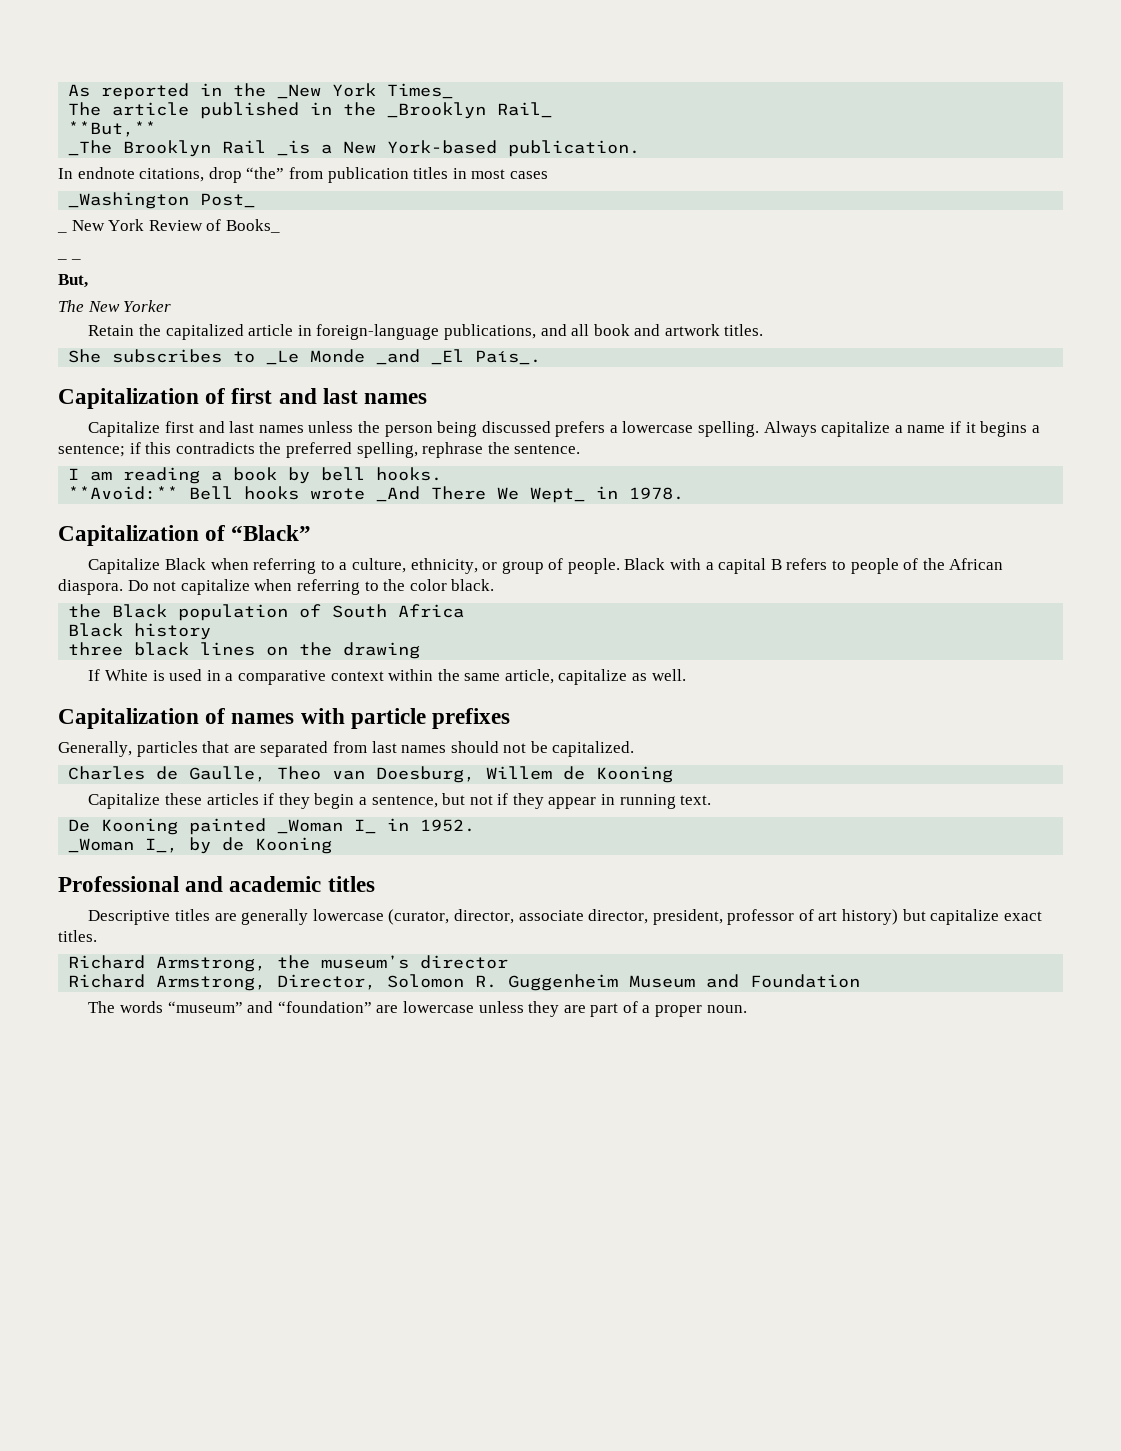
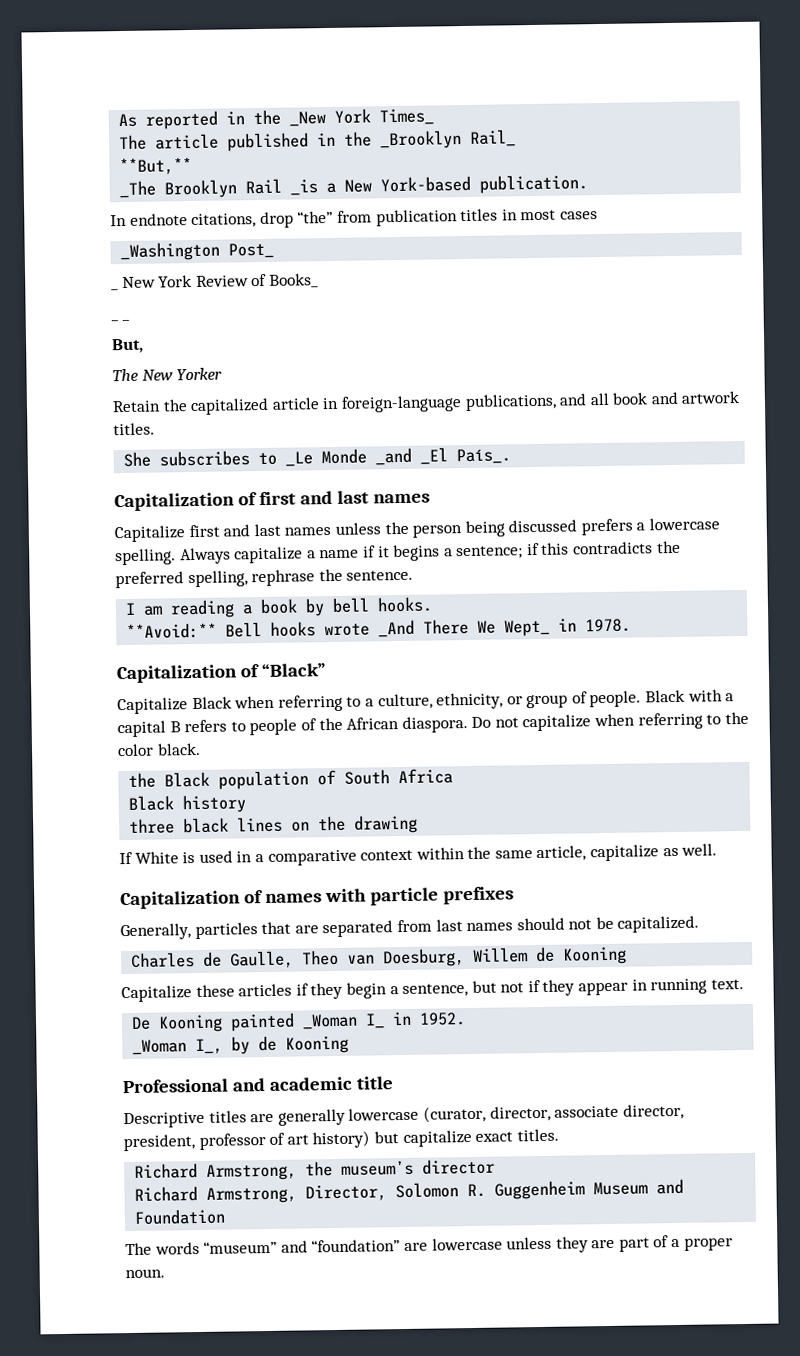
[327,876,375,892] titles -> [355,1076,394,1090] title

